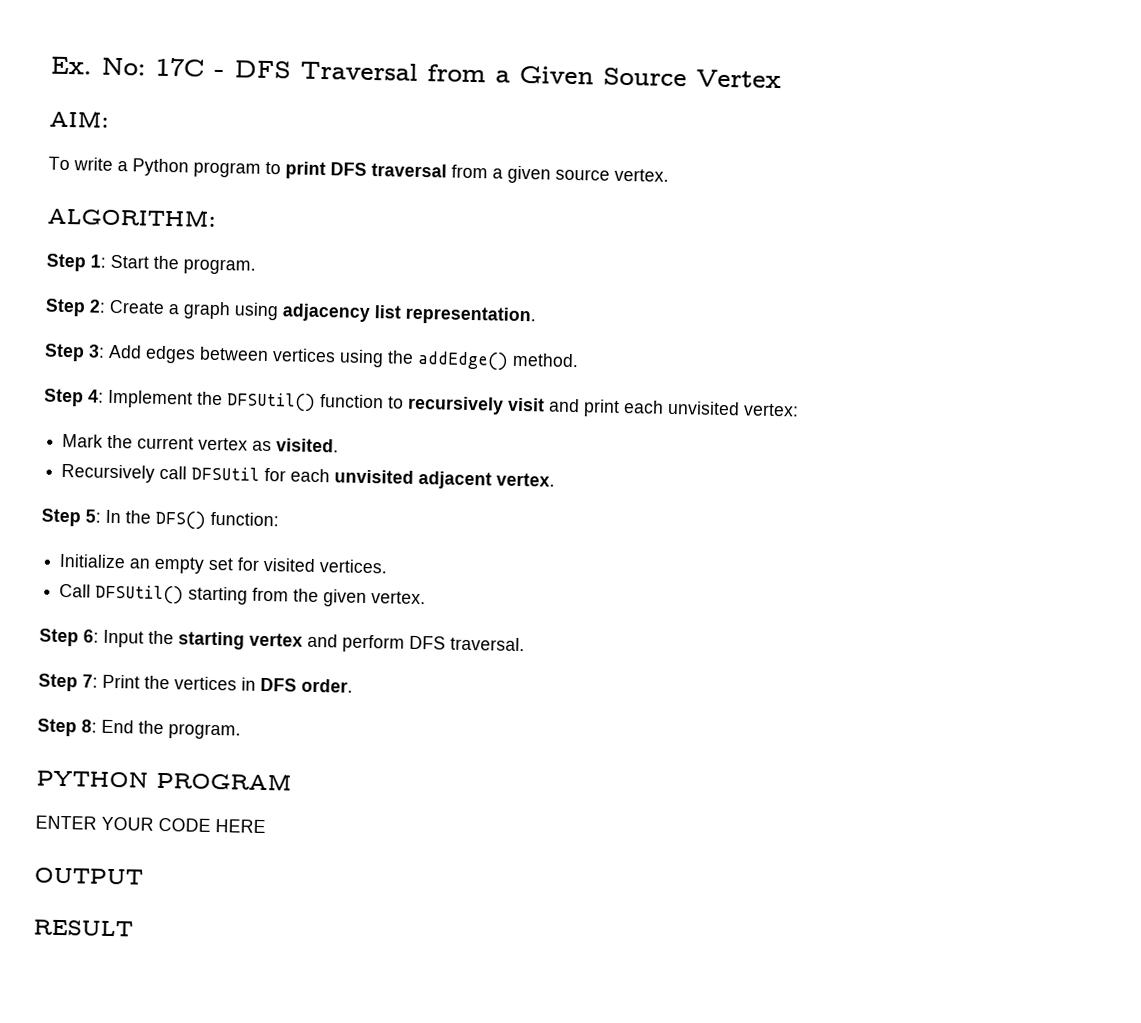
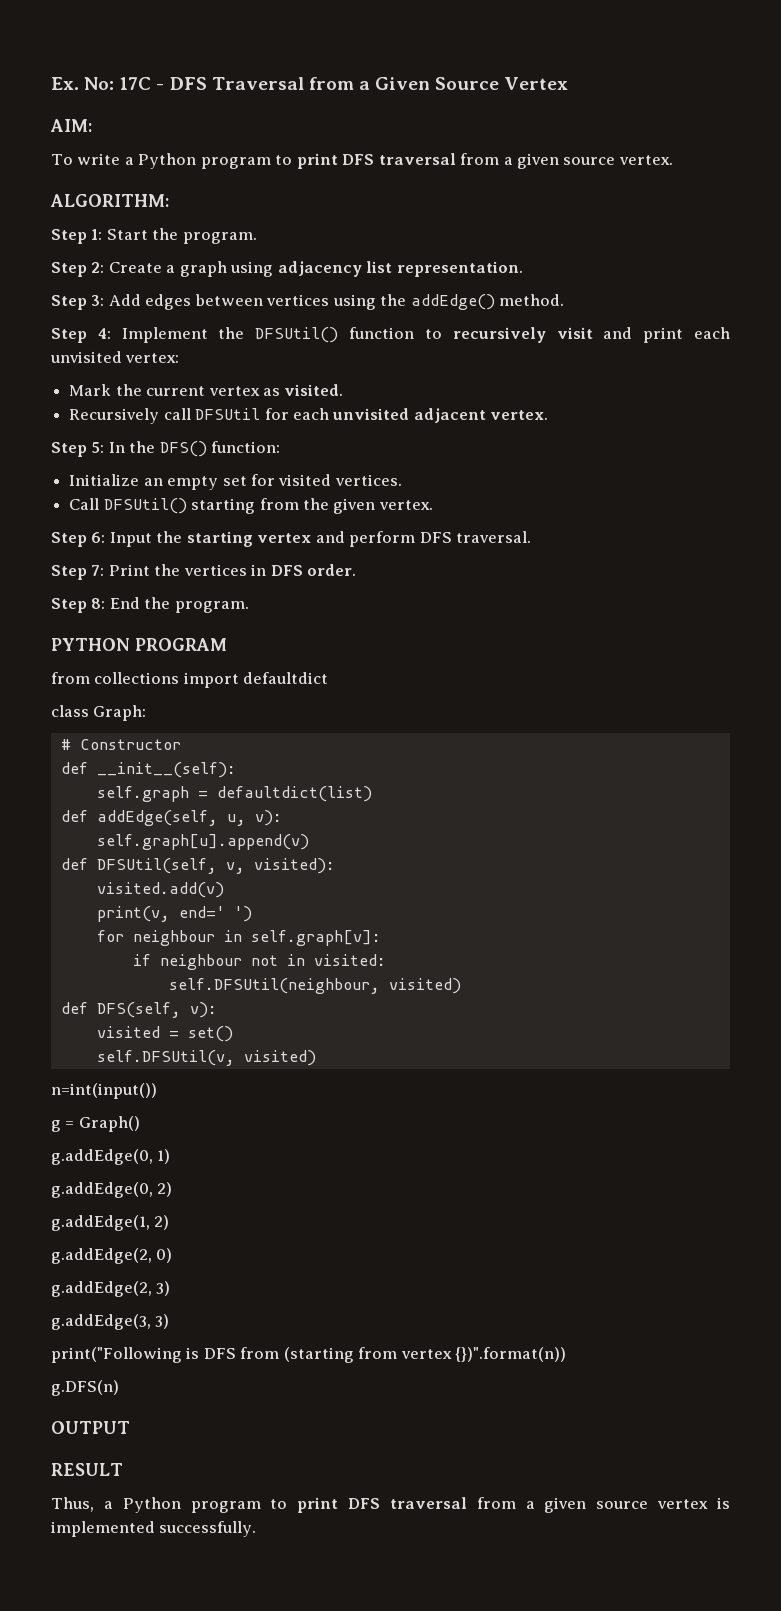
[35,815,266,834] [34,867,143,885] [33,919,133,937] ENTER YOUR CODE HERE // OUTPUT // RESULT -> [51,672,329,688] [51,705,147,721] [60,739,181,750] [60,762,236,778] [96,786,372,802] [60,810,282,826] [96,834,309,850] [60,858,335,874] [96,882,224,898] [96,906,252,922] [96,930,381,946] [132,954,386,970] [168,978,461,994] [60,1002,217,1018] [96,1026,233,1042] [96,1050,316,1066] [51,1083,157,1099] [51,1116,140,1132] [51,1149,171,1165] [51,1182,173,1198] [51,1215,170,1231] [51,1248,173,1264] [51,1281,171,1297] [51,1314,170,1330] [51,1347,567,1363] [51,1380,119,1396] [51,1421,130,1434] [51,1463,123,1476] [51,1497,730,1513] [51,1521,257,1537] from collections import defaultdict // class Graph: // # Constructor // def __init__(self): // self.graph = defaultdict(list) // def addEdge(self, u, v): // self.graph[u].append(v) // def DFSUtil(self, v, visited): // visited.add(v) // print(v, end=' ') // for neighbour in self.graph[v]: // if neighbour not in visited: // self.DFSUtil(neighbour, visited) // def DFS(self, v): // visited = set() // self.DFSUtil(v, visited) // n=int(input()) // g = Graph() // g.addEdge(0, 1) // g.addEdge(0, 2) // g.addEdge(1, 2) // g.addEdge(2, 0) // g.addEdge(2, 3) // g.addEdge(3, 3) // print("Following is DFS from (starting from vertex {})".format(n)) // g.DFS(n) // OUTPUT // RESULT // Thus, a Python program to print DFS traversal from a given source vertex is implemented successfully.

